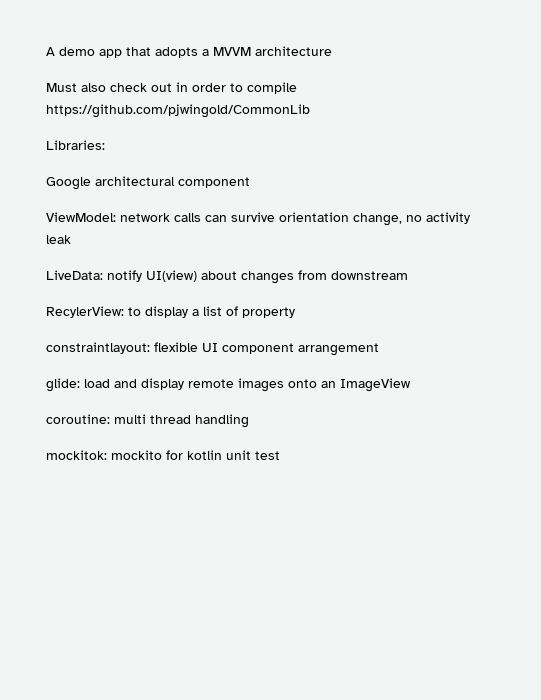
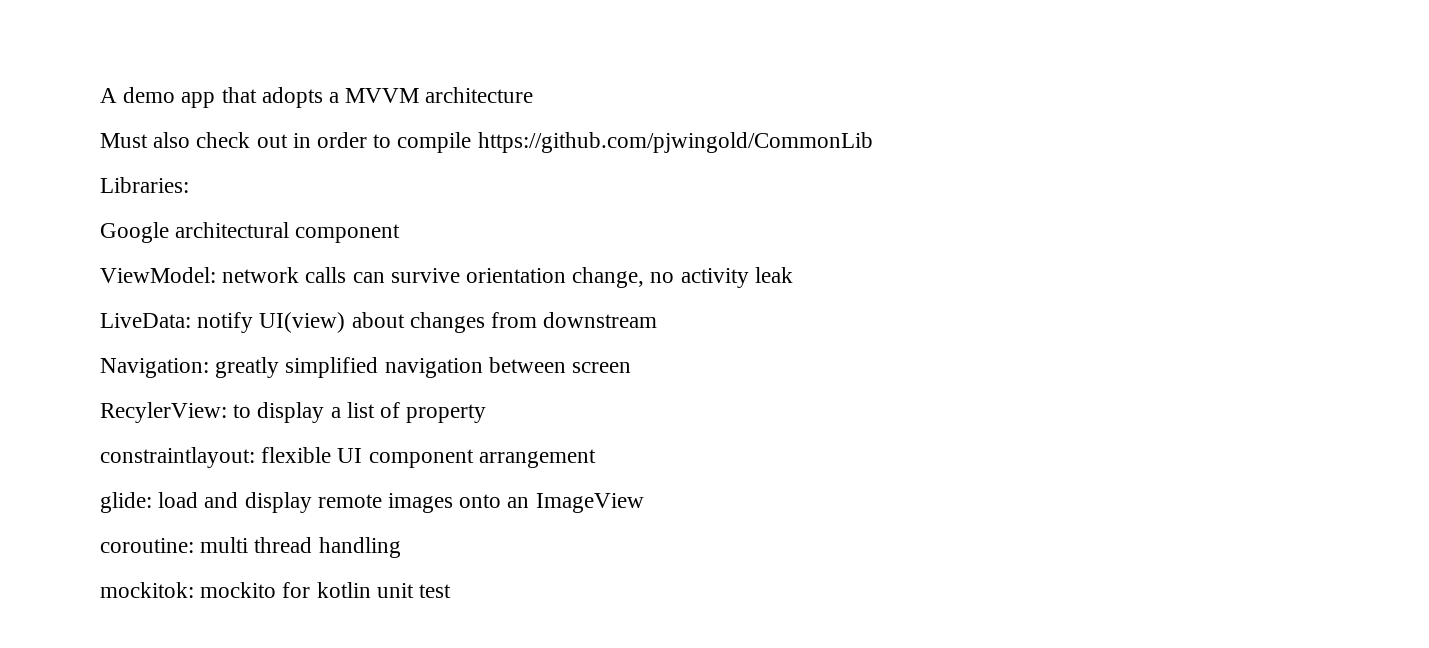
(408, 275) none -> [100,357,632,378] // Navigation: greatly simplified navigation between screen

